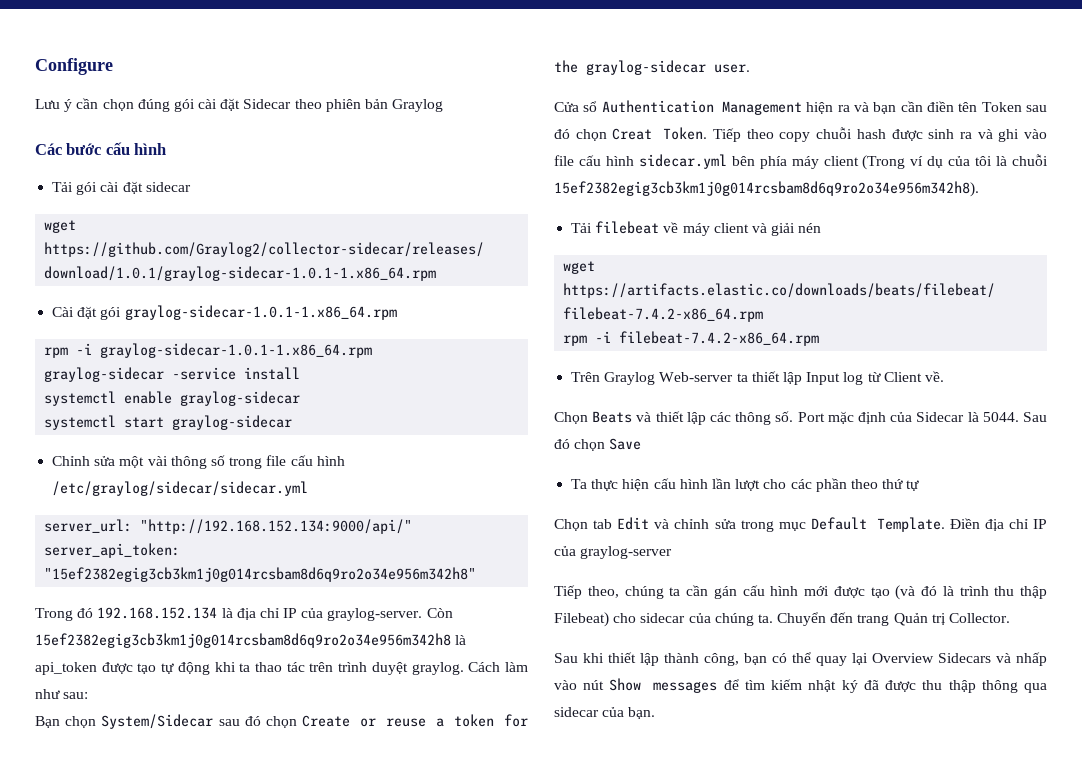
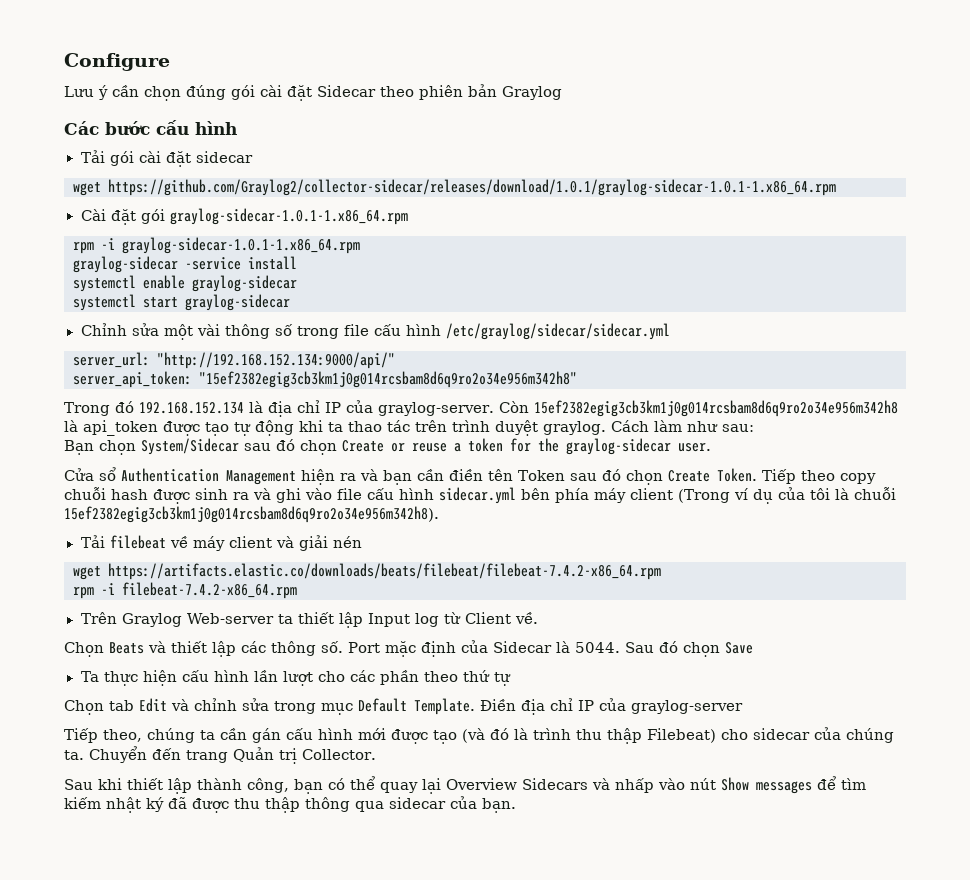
[612,128,653,140] Creat -> [667,470,710,482] Create

